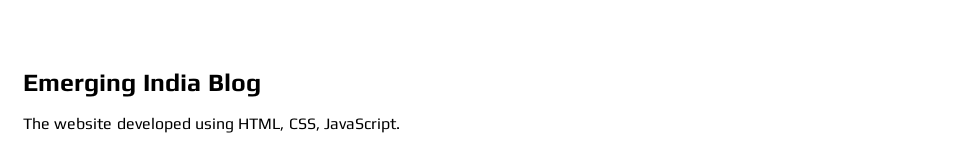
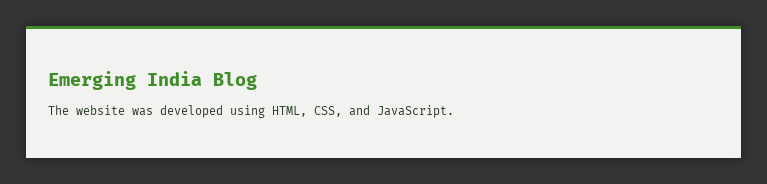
(113, 123) none -> [132,108,153,116] was
(320, 124) none -> [349,105,370,116] and

